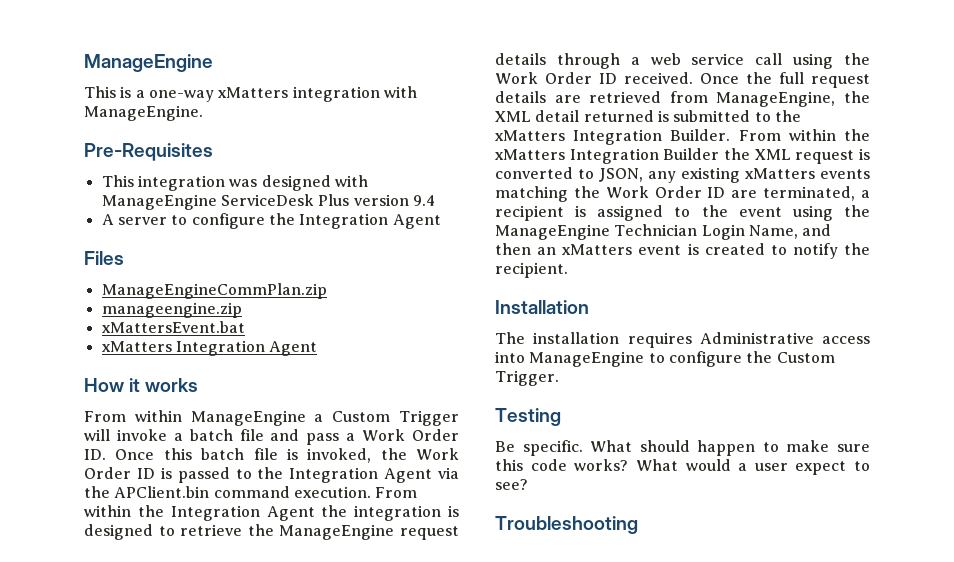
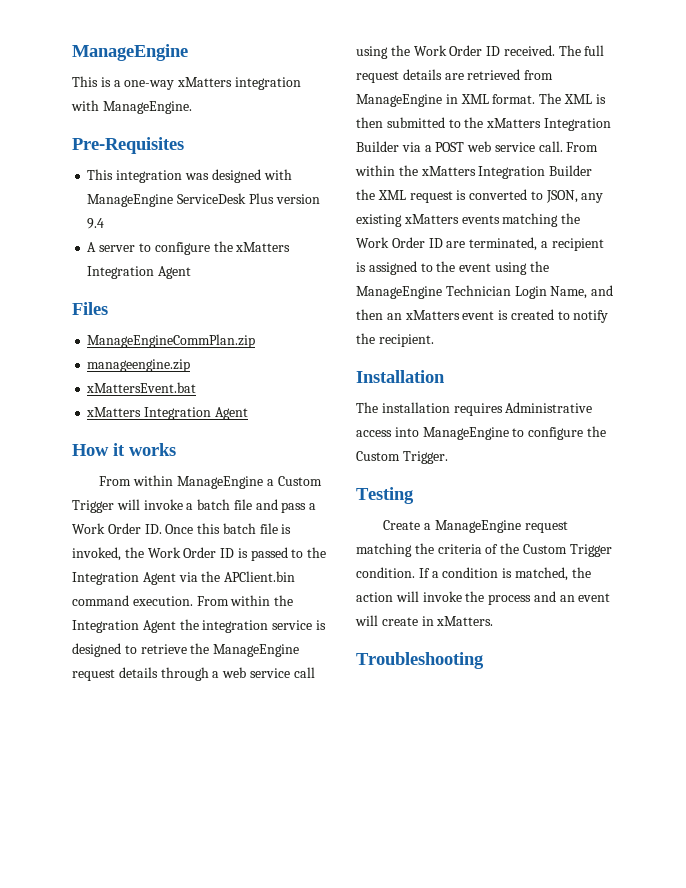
(295, 219) none -> [235,242,291,252] xMatters
(442, 513) none -> [272,620,313,630] service
[700,72,772,84] Once the -> [558,45,581,56] The
[716,91,870,107] [495,110,669,122] ManageEngine, the XML detail returned is -> [356,93,606,107] [356,117,383,128] ManageEngine in XML format. The XML is then
[670,129,731,141] Builder. -> [356,141,563,152] Builder via a POST web service call.
[495,440,870,456] [495,459,870,475] [495,479,528,490] Be specific. What should happen to make sure this code works? What would a user expect to see? -> [383,520,568,533] [356,543,612,557] [356,567,591,581] [356,591,611,605] [355,615,494,626] Create a ManageEngine request matching the criteria of the Custom Trigger condition. If a condition is matched, the action will invoke the process and an event will create in xMatters.

